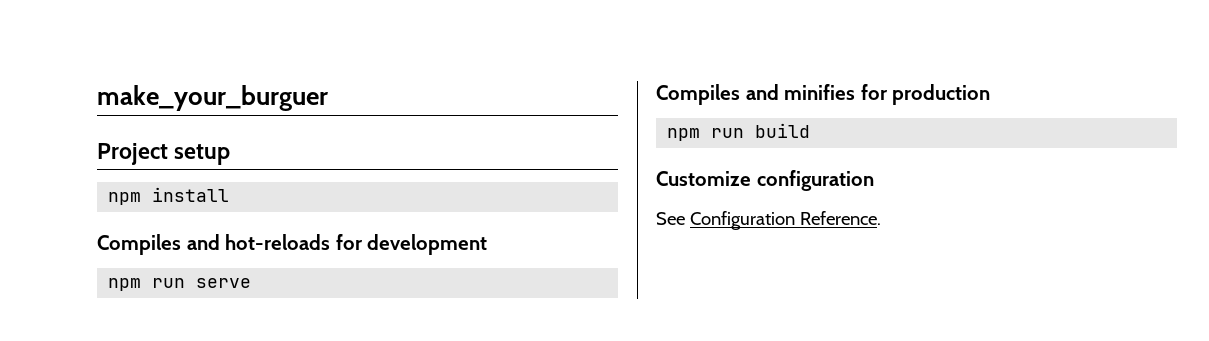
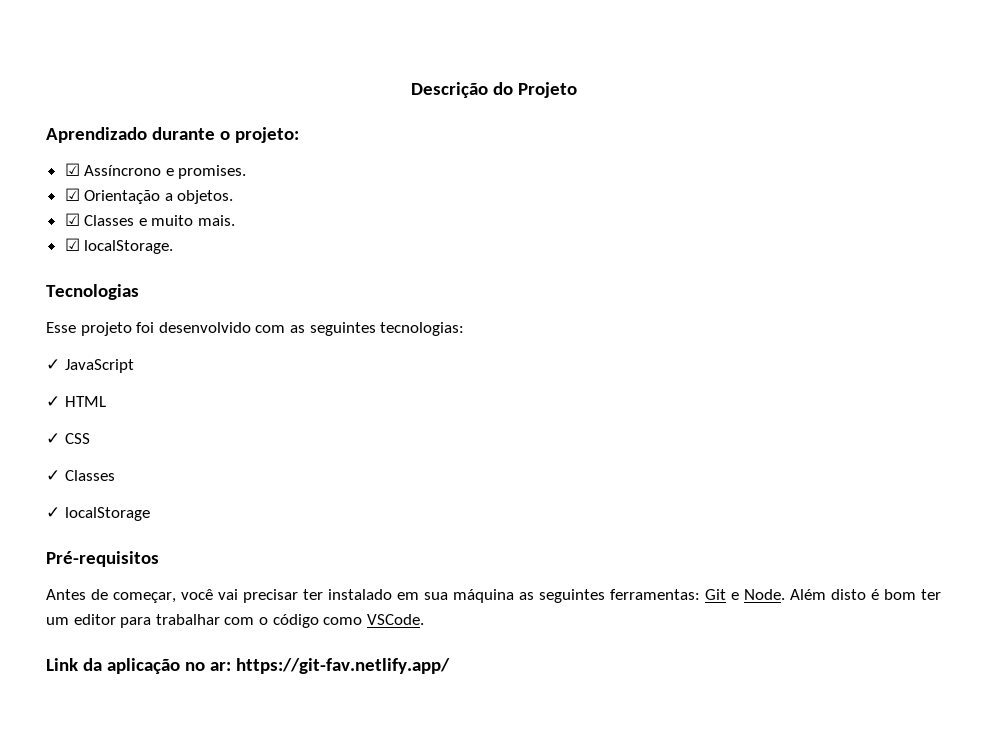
[97,85,328,111] [97,143,231,165] [108,187,230,205] [97,234,488,255] [108,278,252,291] [656,84,991,105] [667,123,811,141] [656,170,874,191] [656,211,881,230] make_your_burguer // Project setup // npm install // Compiles and hot-reloads for development // npm run serve // Compiles and minifies for production // npm run build // Customize configuration // See Configuration Reference. -> [410,82,577,98] [46,127,299,143] [64,163,247,179] [64,188,234,204] [64,213,236,226] [64,238,174,254] [46,284,139,300] [46,322,465,336] [46,359,134,373] [46,396,106,407] [46,433,90,444] [46,470,115,481] [46,507,150,521] [46,551,159,567] [46,589,941,603] [46,614,424,628] [46,658,450,674] Descrição do Projeto // Aprendizado durante o projeto: // ☑ Assíncrono e promises. // ☑ Orientação a objetos. // ☑ Classes e muito mais. // ☑ localStorage. // Tecnologias // Esse projeto foi desenvolvido com as seguintes tecnologias: // ✓ JavaScript // ✓ HTML // ✓ CSS // ✓ Classes // ✓ localStorage // Pré-requisitos // Antes de começar, você vai precisar ter instalado em sua máquina as seguintes ferramentas: Git e Node. Além disto é bom ter um editor para trabalhar com o código como VSCode. // Link da aplicação no ar: https://git-fav.netlify.app/

